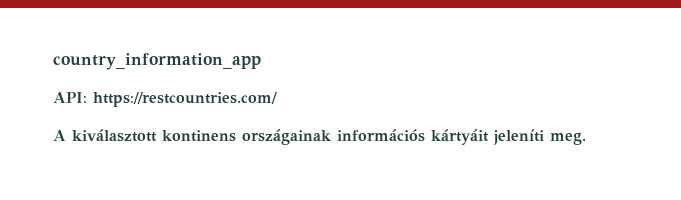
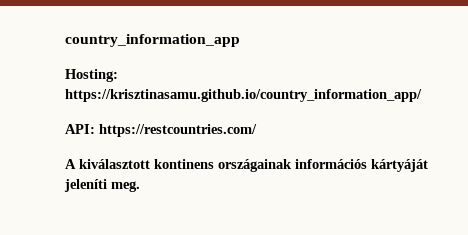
(261, 61) none -> [65,69,118,82] [65,89,422,102] // Hosting: https://krisztinasamu.github.io/country_information_app/
[431,129,489,145] kártyáit -> [371,159,428,172] kártyáját

